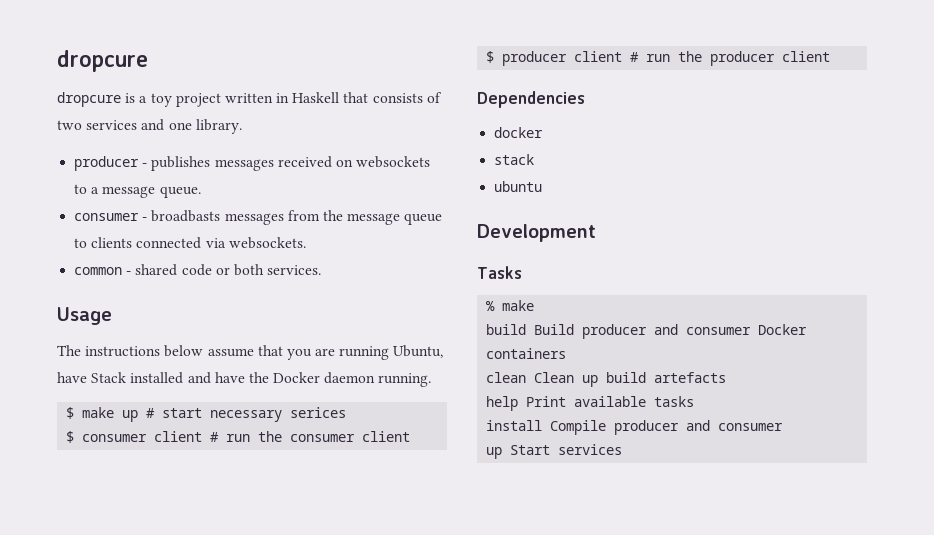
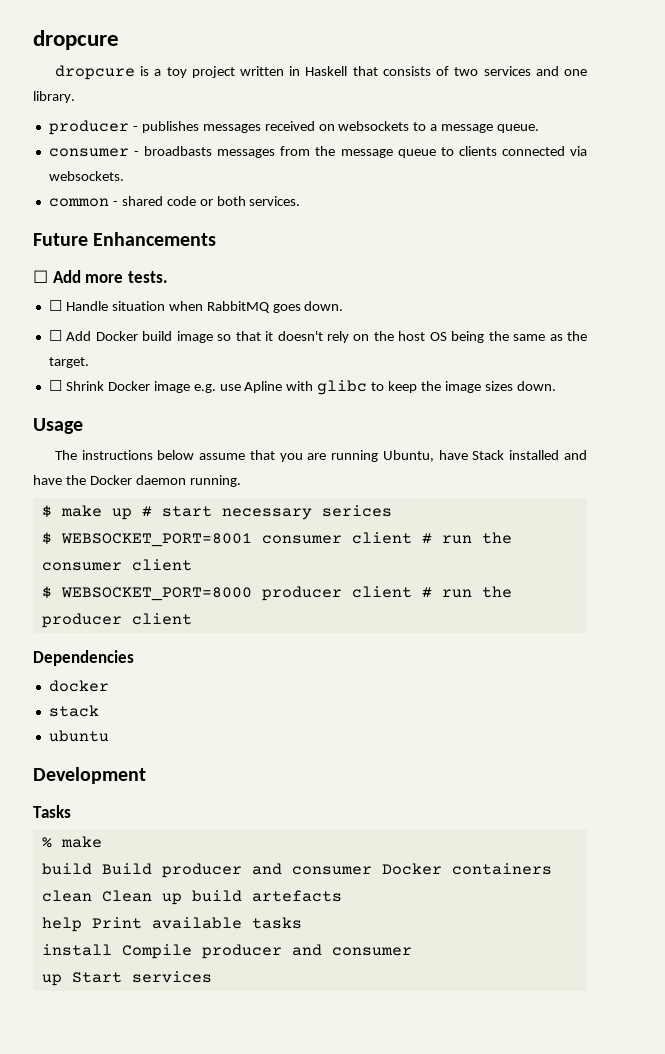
(322, 270) none -> [33,232,217,246] [33,270,168,283] [48,300,344,313] [48,330,587,343] [48,357,89,368] [48,380,556,395] // Future Enhancements // ☐ Add more tests. // ☐ Handle situation when RabbitMQ goes down. // ☐ Add Docker build image so that it doesn't rely on the host OS being the same as the target. // ☐ Shrink Docker image e.g. use Apline with glibc to keep the image sizes down.
(75, 437) none -> [60,533,252,547] WEBSOCKET_PORT=8001
(495, 57) none -> [60,587,252,601] WEBSOCKET_PORT=8000

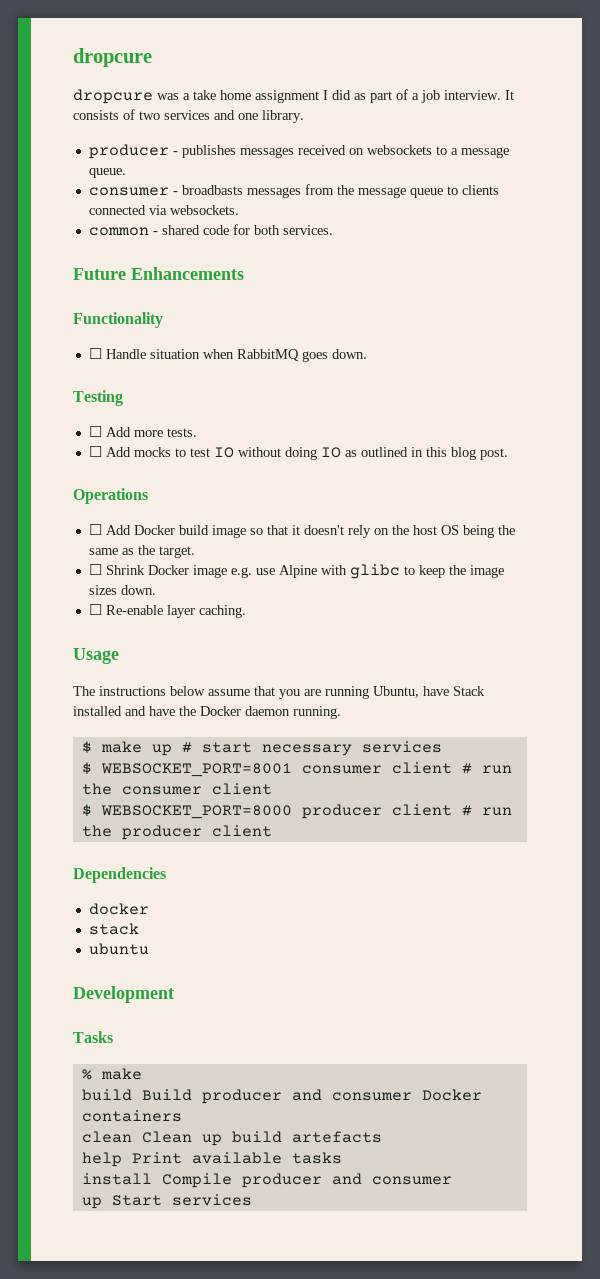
[140,66,378,78] is a toy project written in Haskell that -> [157,89,514,103] was a take home assignment I did as part of a job interview. It
[199,199,213,206] or -> [232,224,250,235] for
[33,270,168,283] ☐ Add more tests. -> [73,312,163,328] Functionality
(344, 306) none -> [73,390,123,406] [88,426,197,437] [88,446,508,460] [73,488,148,504] // Testing // ☐ Add more tests. // ☐ Add mocks to test IO without doing IO as outlined in this blog post. // Operations
[244,381,283,393] Apline -> [278,565,317,578] Alpine
(556, 386) none -> [88,604,246,618] // ☐ Re-enable layer caching.
[321,505,392,517] serices -> [361,741,442,753] services

